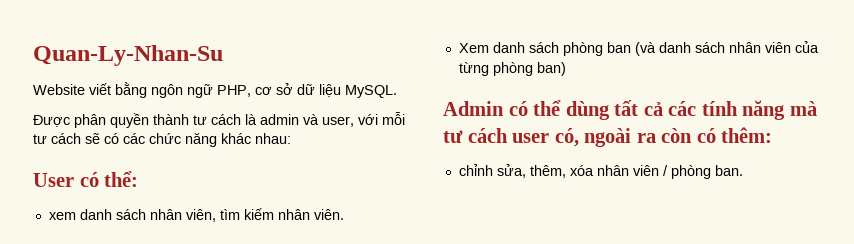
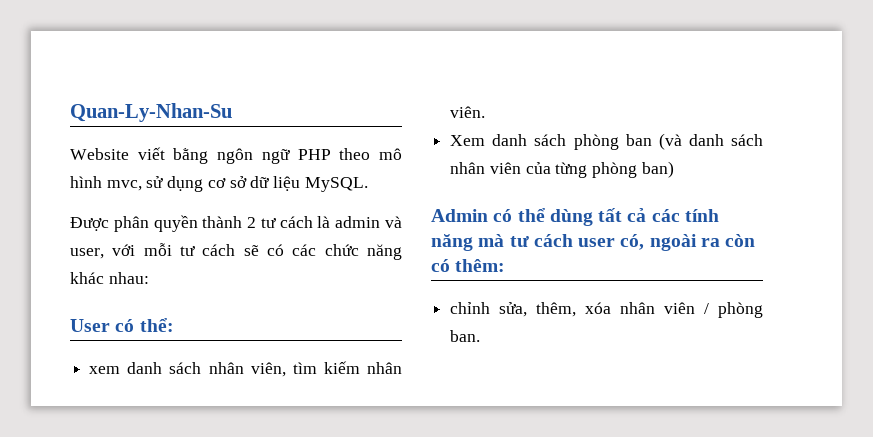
[217,85,251,97] PHP, -> [297,148,403,160] [70,176,204,192] PHP theo mô hình mvc, sử dụng
(189, 119) none -> [247,217,257,228] 2

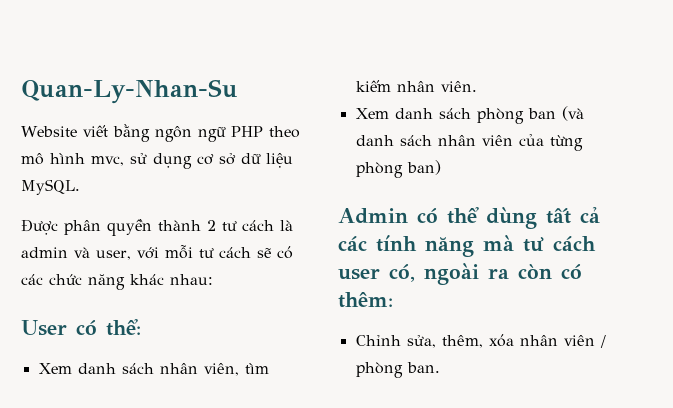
[89,366,121,374] xem -> [38,363,72,374] Xem
[450,302,491,314] chỉnh -> [355,335,401,346] Chỉnh

